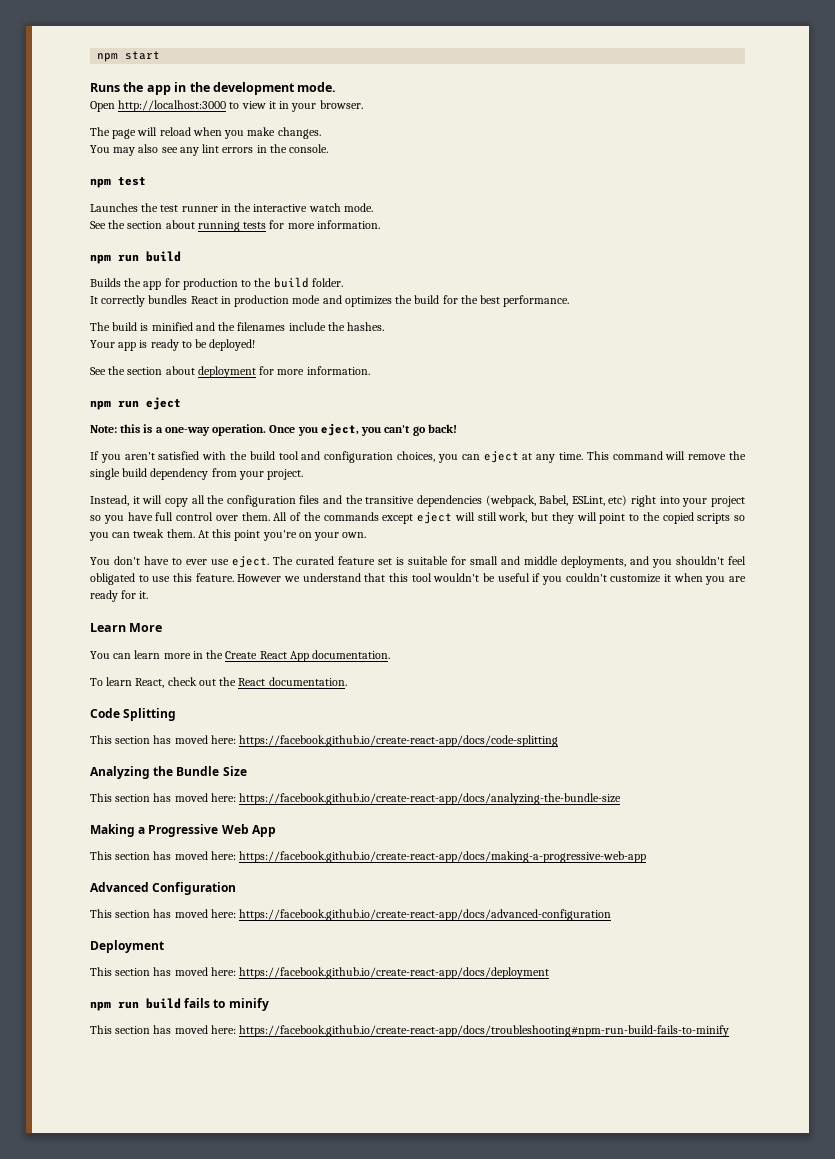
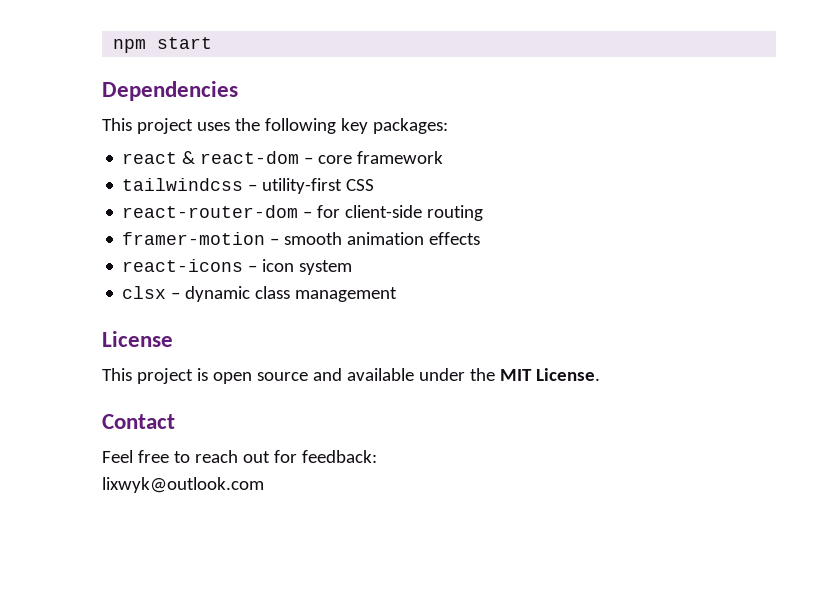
[90,82,337,95] [90,100,363,112] [90,127,321,139] [90,144,329,156] [90,177,146,188] [90,203,373,212] [90,220,380,232] [90,251,181,264] [90,277,343,290] [90,295,570,307] [90,322,385,331] [90,339,256,351] [90,366,370,378] [90,397,181,410] [90,423,457,436] [90,451,746,463] [90,468,304,480] [90,495,746,507] [90,512,745,524] [89,529,367,541] [90,556,746,568] [90,573,746,585] [90,590,149,602] [90,623,163,632] [90,650,391,662] [90,677,347,688] [90,708,177,721] [90,735,559,747] [90,766,247,779] [90,793,622,805] [90,824,276,837] [90,851,647,863] [90,882,237,895] [90,909,612,921] [90,940,164,953] [90,967,550,979] [90,998,269,1011] [90,1025,730,1037] Runs the app in the development mode. // Open http://localhost:3000 to view it in your browser. // The page will reload when you make changes. // You may also see any lint errors in the console. // npm test // Launches the test runner in the interactive watch mode. // See the section about running tests for more information. // npm run build // Builds the app for production to the build folder. // It correctly bundles React in production mode and optimizes the build for the best performance. // The build is minified and the filenames include the hashes. // Your app is ready to be deployed! // See the section about deployment for more information. // npm run eject // Note: this is a one-way operation. Once you eject, you can't go back! // If you aren't satisfied with the build tool and configuration choices, you can eject at any time. This command will remove the single build dependency from your project. // Instead, it will copy all the configuration files and the transitive dependencies (webpack, Babel, ESLint, etc) right into your project so you have full control over them. All of the commands except eject will still work, but they will point to the copied scripts so you can tweak them. At this point you're on your own. // You don't have to ever use eject. The curated feature set is suitable for small and middle deployments, and you shouldn't feel obligated to use this feature. However we understand that this tool wouldn't be useful if you couldn't customize it when you are ready for it. // Learn More // You can learn more in the Create React App documentation. // To learn React, check out the React documentation. // Code Splitting // This section has moved here: https://facebook.github.io/create-react-app/docs/code-splitting // Analyzing the Bundle Size // This section has moved here: https://facebook.github.io/create-react-app/docs/analyzing-the-bundle-size // Making a Progressive Web App // This section has moved here: https://facebook.github.io/create-react-app/docs/making-a-progressive-web-app // Advanced Configuration // This section has moved here: https://facebook.github.io/create-react-app/docs/advanced-configuration // Deployment // This section has moved here: https://facebook.github.io/create-react-app/docs/deployment // npm run build fails to minify // This section has moved here: https://facebook.github.io/create-react-app/docs/troubleshooting#npm-run-build-fails-to-minify -> [102,81,238,101] [102,118,448,134] [122,151,444,164] [122,178,375,194] [122,205,484,221] [122,232,481,245] [122,259,353,275] [122,286,398,302] [102,331,173,347] [102,368,600,384] [102,414,175,429] [102,450,377,463] [102,477,264,493] Dependencies // This project uses the following key packages: // react & react-dom – core framework // tailwindcss – utility-first CSS // react-router-dom – for client-side routing // framer-motion – smooth animation effects // react-icons – icon system // clsx – dynamic class management // License // This project is open source and available under the MIT License. // Contact // Feel free to reach out for feedback: // lixwyk@outlook.com

